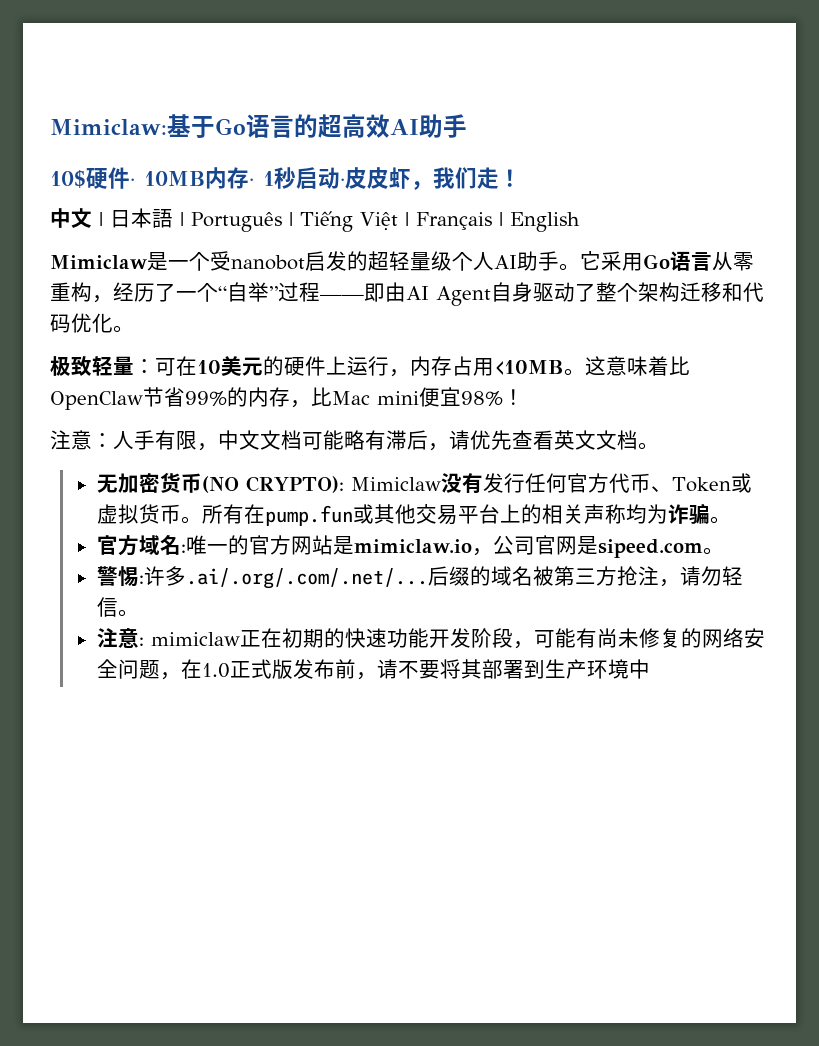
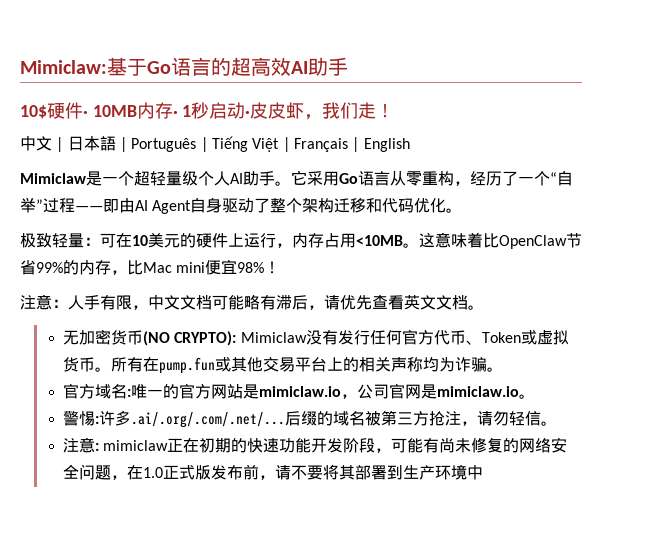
[210,251,368,271] 受nanobot启发的 -> (134, 178) none
[598,539,704,558] sipeed.com -> [437,386,520,397] mimiclaw.io

